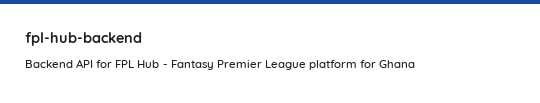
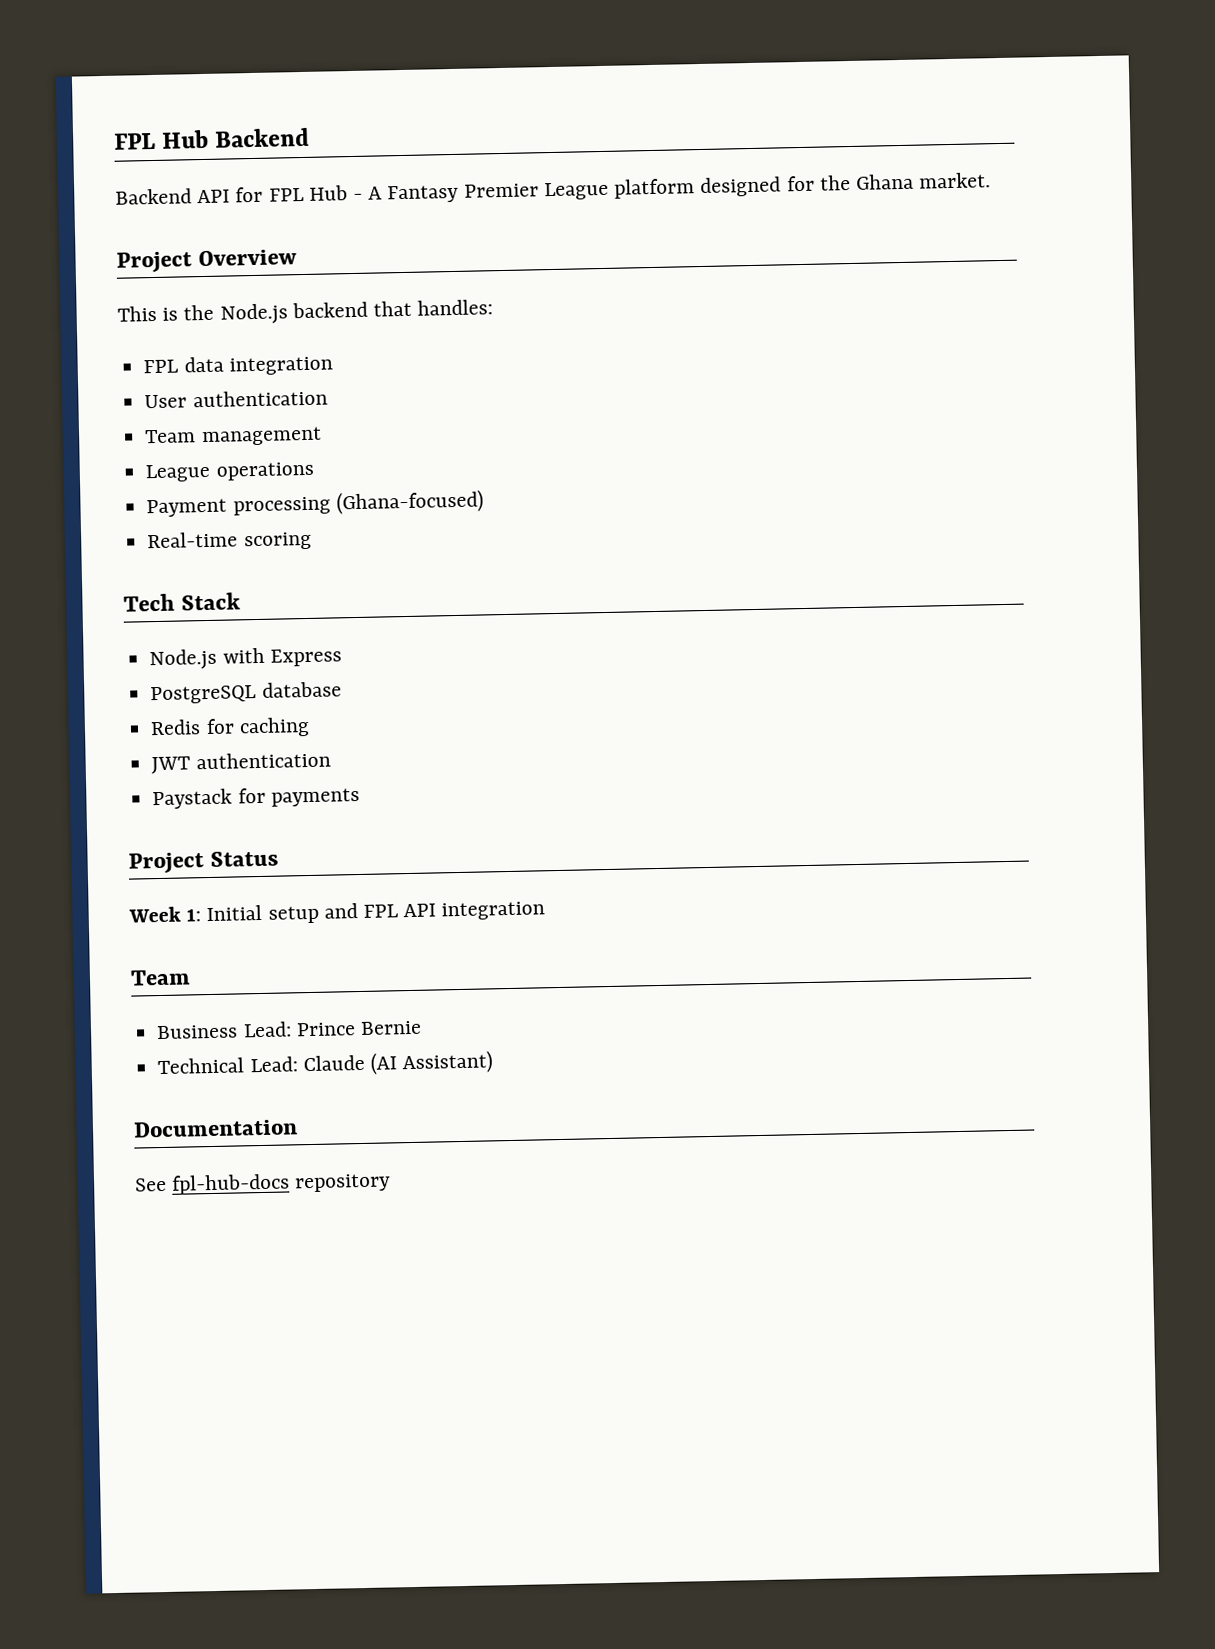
[25,32,142,46] fpl-hub-backend -> [114,127,311,150] FPL Hub Backend
(168, 66) none -> [368,186,383,200] A
[360,60,416,68] for Ghana -> [700,172,992,198] [116,249,297,273] [117,299,494,325] [143,356,333,376] [144,389,328,409] [144,426,322,447] [145,461,315,483] [146,489,484,518] [147,531,312,551] [123,592,241,612] [149,647,342,671] [150,681,342,705] [150,716,310,738] [151,751,331,775] [152,787,360,810] [128,850,279,874] [128,901,546,924] [130,969,191,986] [156,1020,422,1040] [157,1050,494,1075] [133,1119,298,1138] [135,1173,392,1195] designed for the Ghana market. // Project Overview // This is the Node.js backend that handles: // FPL data integration // User authentication // Team management // League operations // Payment processing (Ghana-focused) // Real-time scoring // Tech Stack // Node.js with Express // PostgreSQL database // Redis for caching // JWT authentication // Paystack for payments // Project Status // Week 1: Initial setup and FPL API integration // Team // Business Lead: Prince Bernie // Technical Lead: Claude (AI Assistant) // Documentation // See fpl-hub-docs repository

